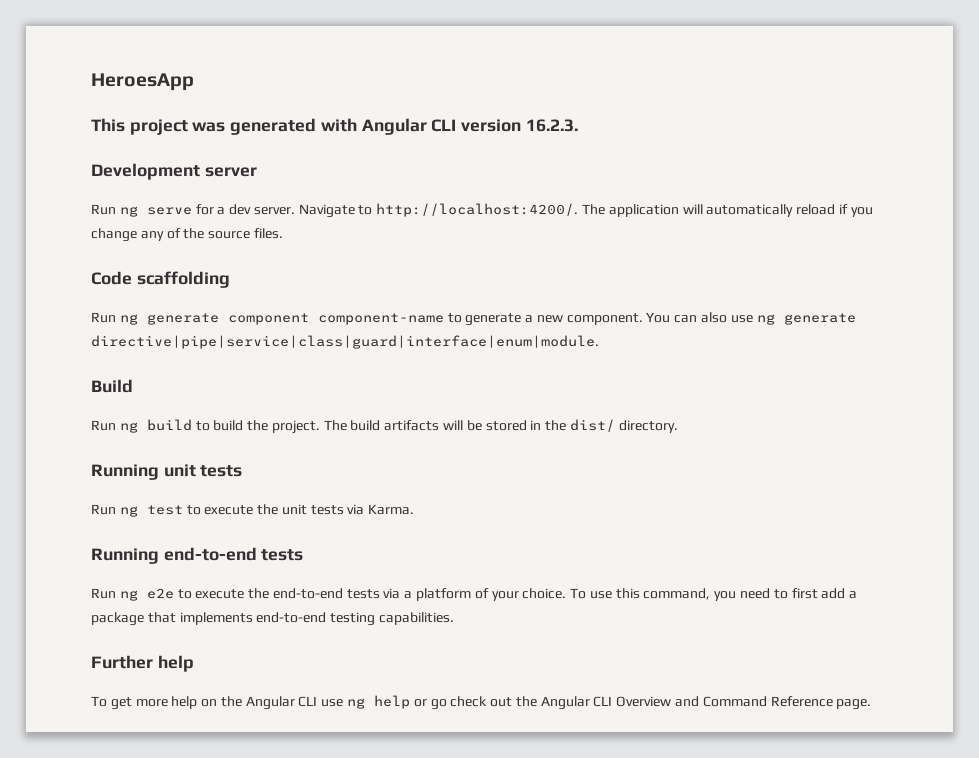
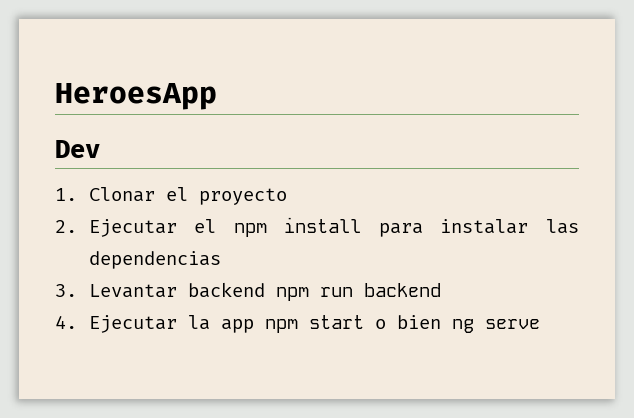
[91,118,578,135] [91,163,257,180] [91,203,873,218] [91,228,283,242] [91,271,230,288] [91,312,856,326] [91,335,599,349] [91,379,133,393] [91,419,678,434] [91,464,243,480] [91,504,415,517] [91,547,304,564] [91,588,858,601] [91,612,454,626] [91,655,194,672] [91,695,872,710] This project was generated with Angular CLI version 16.2.3. // Development server // Run ng serve for a dev server. Navigate to http://localhost:4200/. The application will automatically reload if you change any of the source files. // Code scaffolding // Run ng generate component component-name to generate a new component. You can also use ng generate directive|pipe|service|class|guard|interface|enum|module. // Build // Run ng build to build the project. The build artifacts will be stored in the dist/ directory. // Running unit tests // Run ng test to execute the unit tests via Karma. // Running end-to-end tests // Run ng e2e to execute the end-to-end tests via a platform of your choice. To use this command, you need to first add a package that implements end-to-end testing capabilities. // Further help // To get more help on the Angular CLI use ng help or go check out the Angular CLI Overview and Command Reference page. -> [55,140,100,158] [55,187,287,205] [55,217,579,237] [88,251,221,269] [55,282,441,301] [55,315,540,333] Dev // 1. Clonar el proyecto // 2. Ejecutar el npm install para instalar las dependencias // 3. Levantar backend npm run backend // 4. Ejecutar la app npm start o bien ng serve

